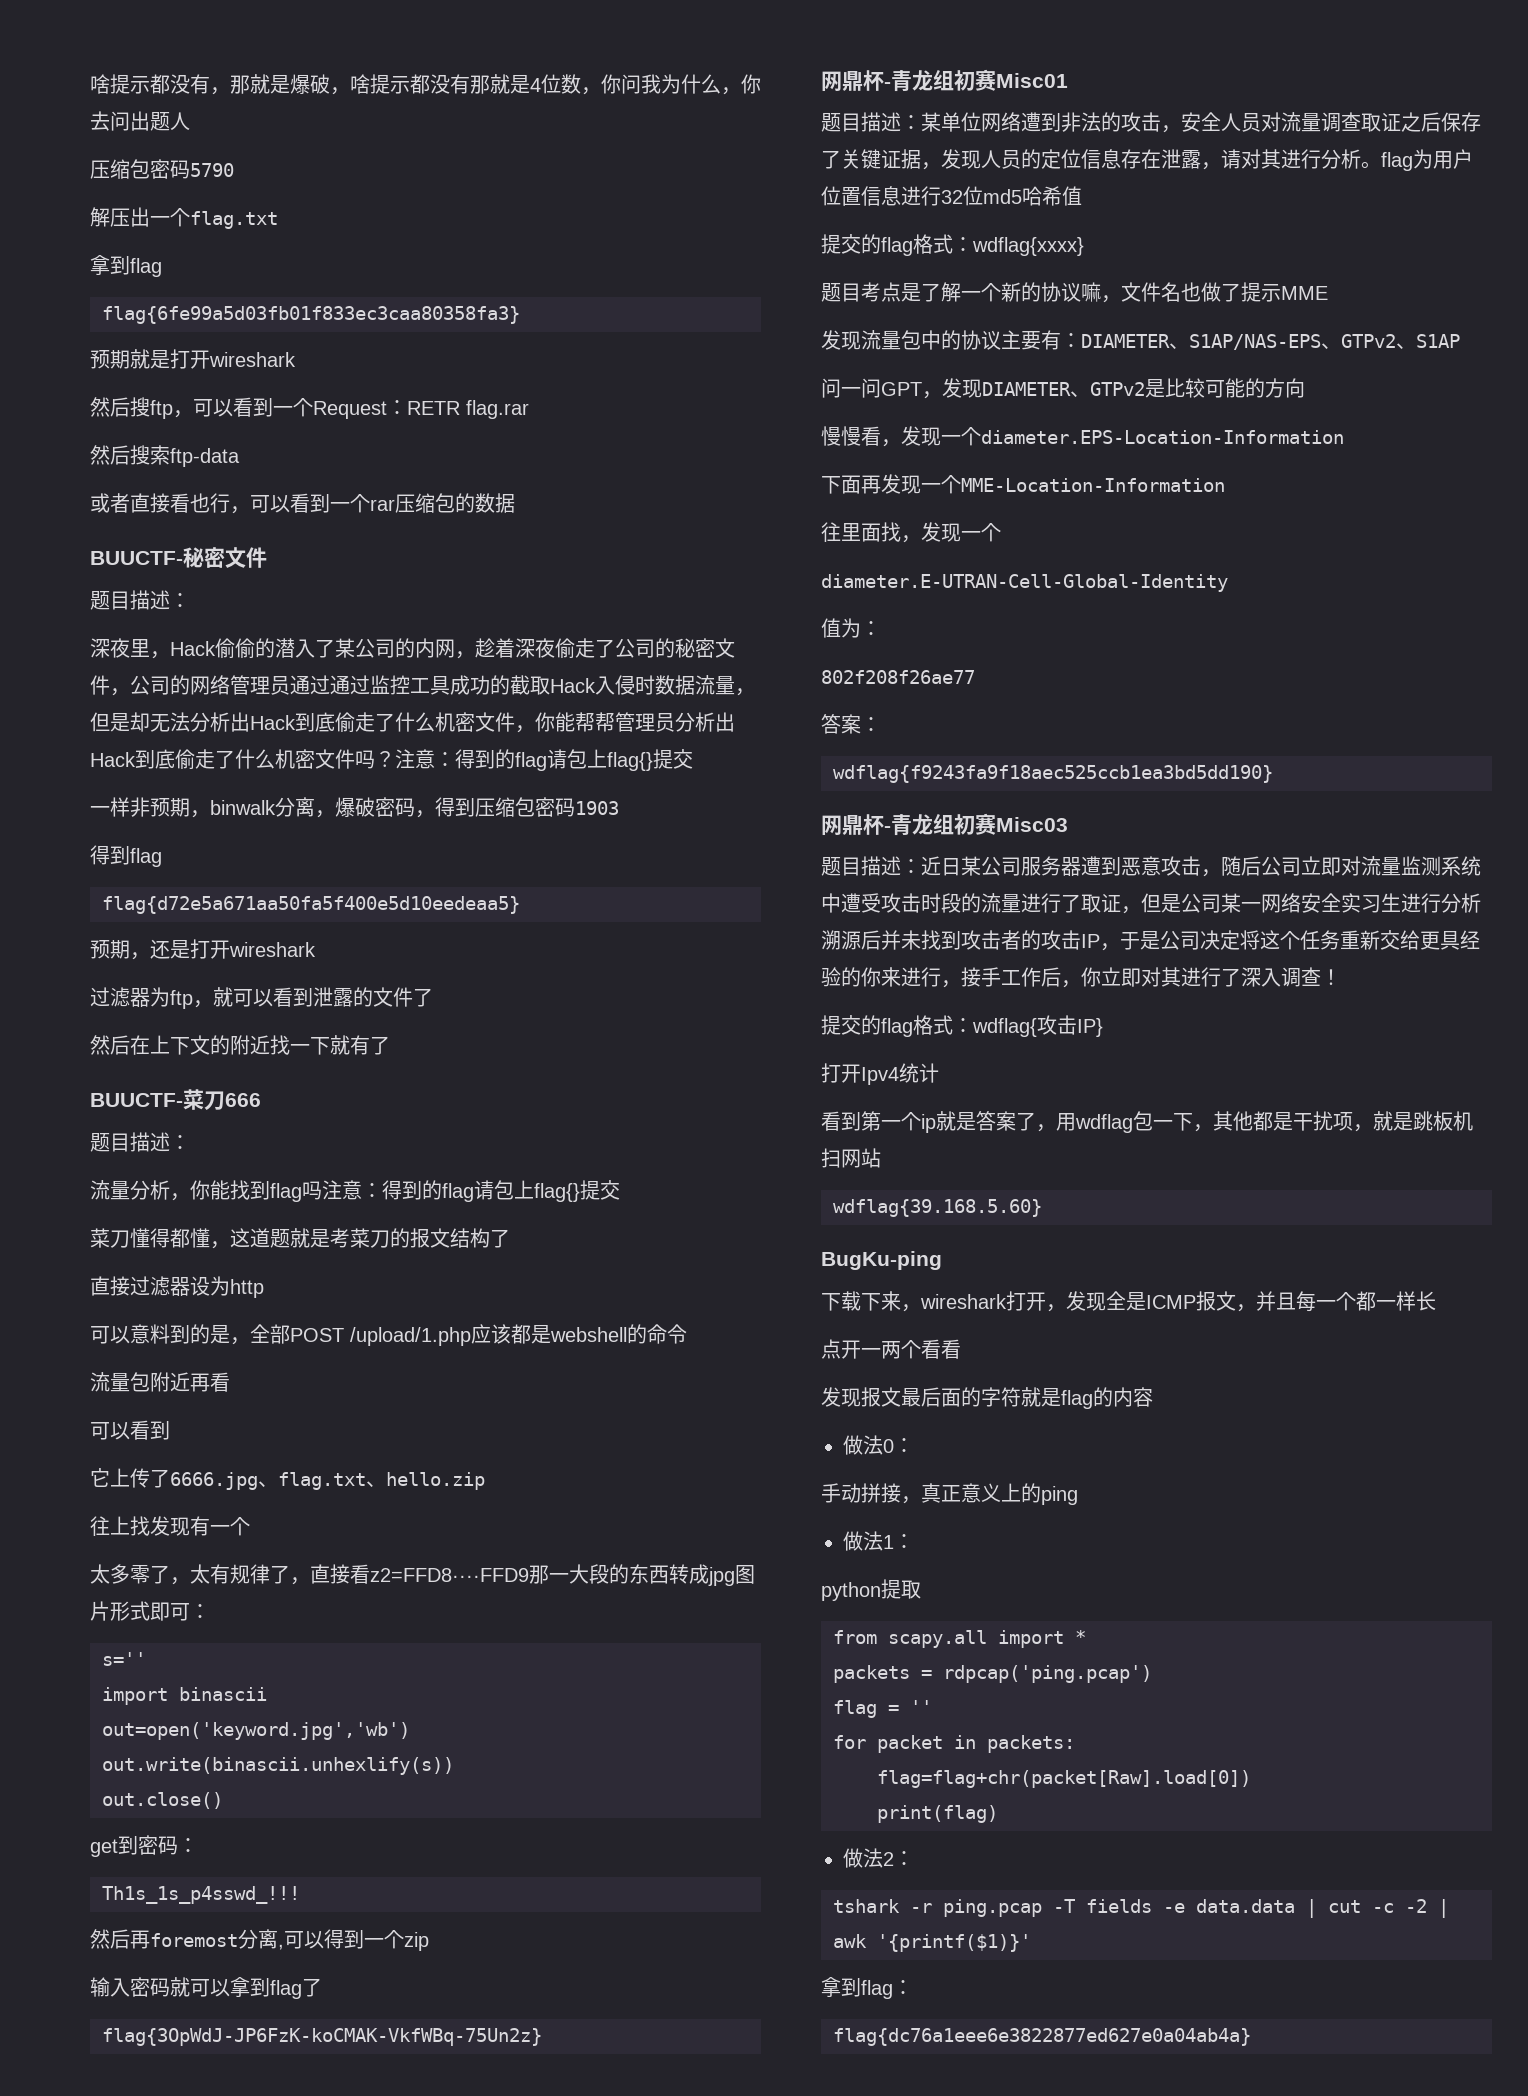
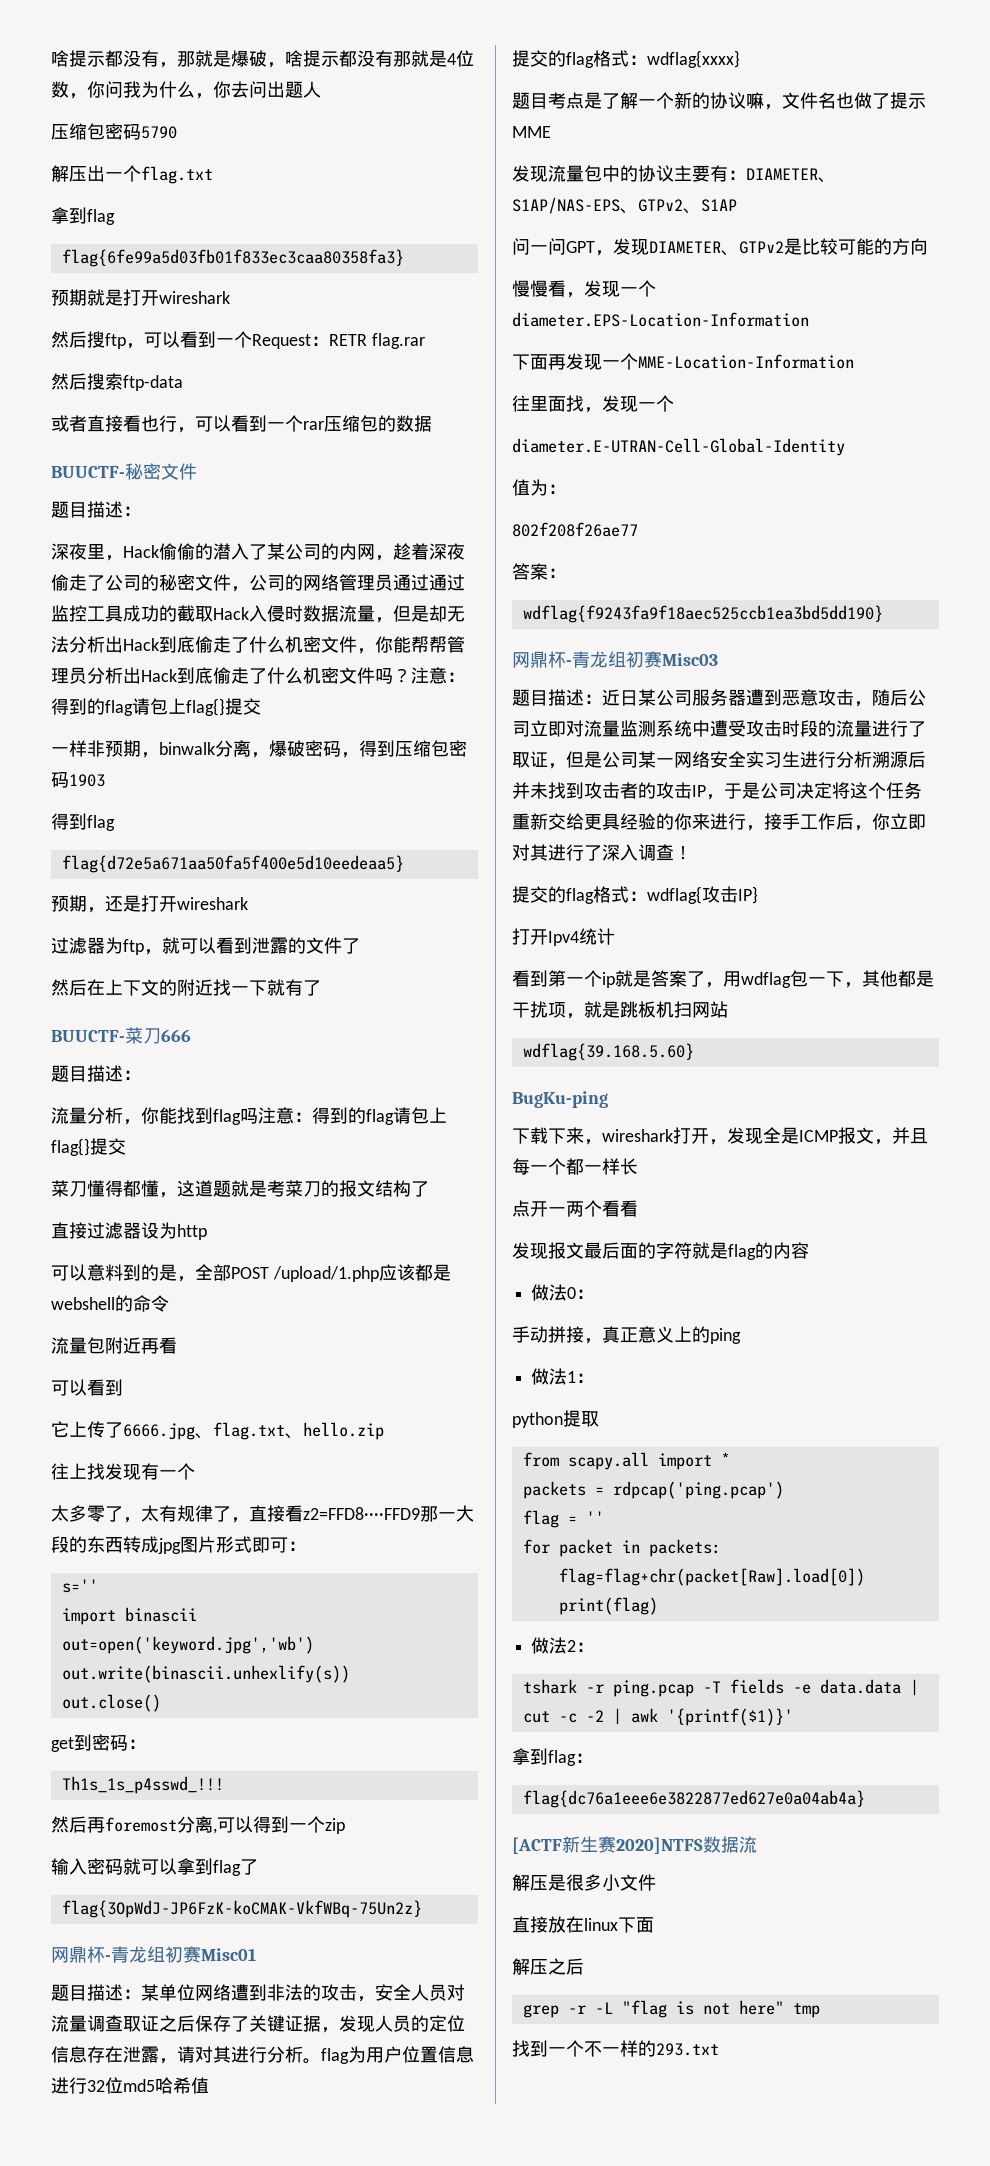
(1251, 2037) none -> [512,1836,757,1854] [512,1874,656,1891] [512,1916,654,1933] [512,1958,584,1975] [522,2000,820,2018] [512,2040,719,2057] // [ACTF新生赛2020]NTFS数据流 // 解压是很多小文件 // 直接放在linux下面 // 解压之后 // grep -r -L "flag is not here" tmp // 找到一个不一样的293.txt

